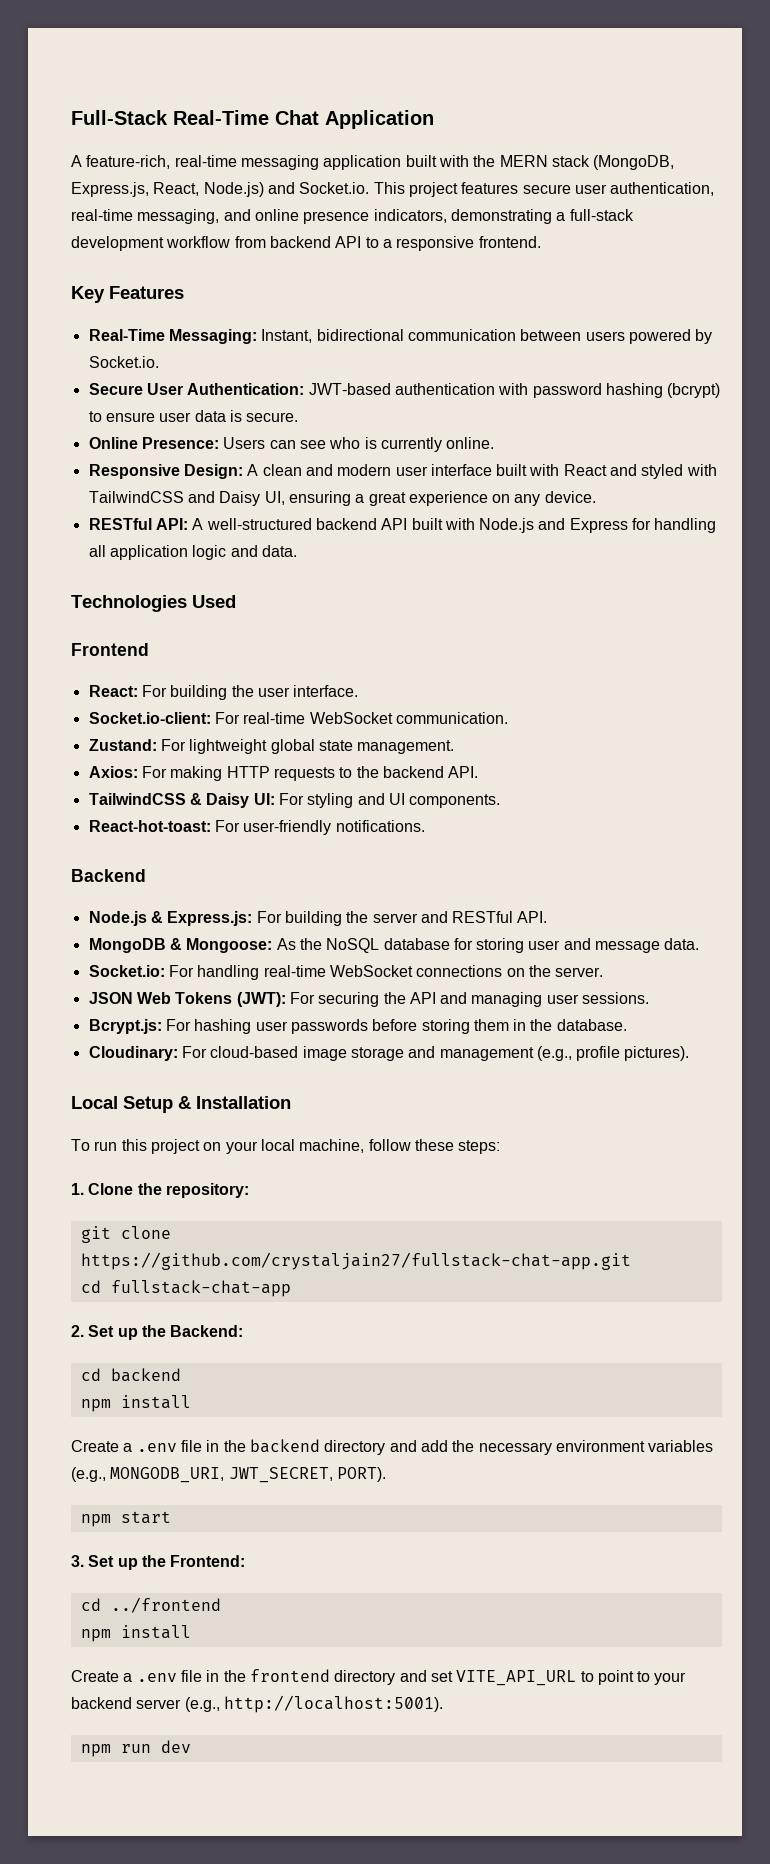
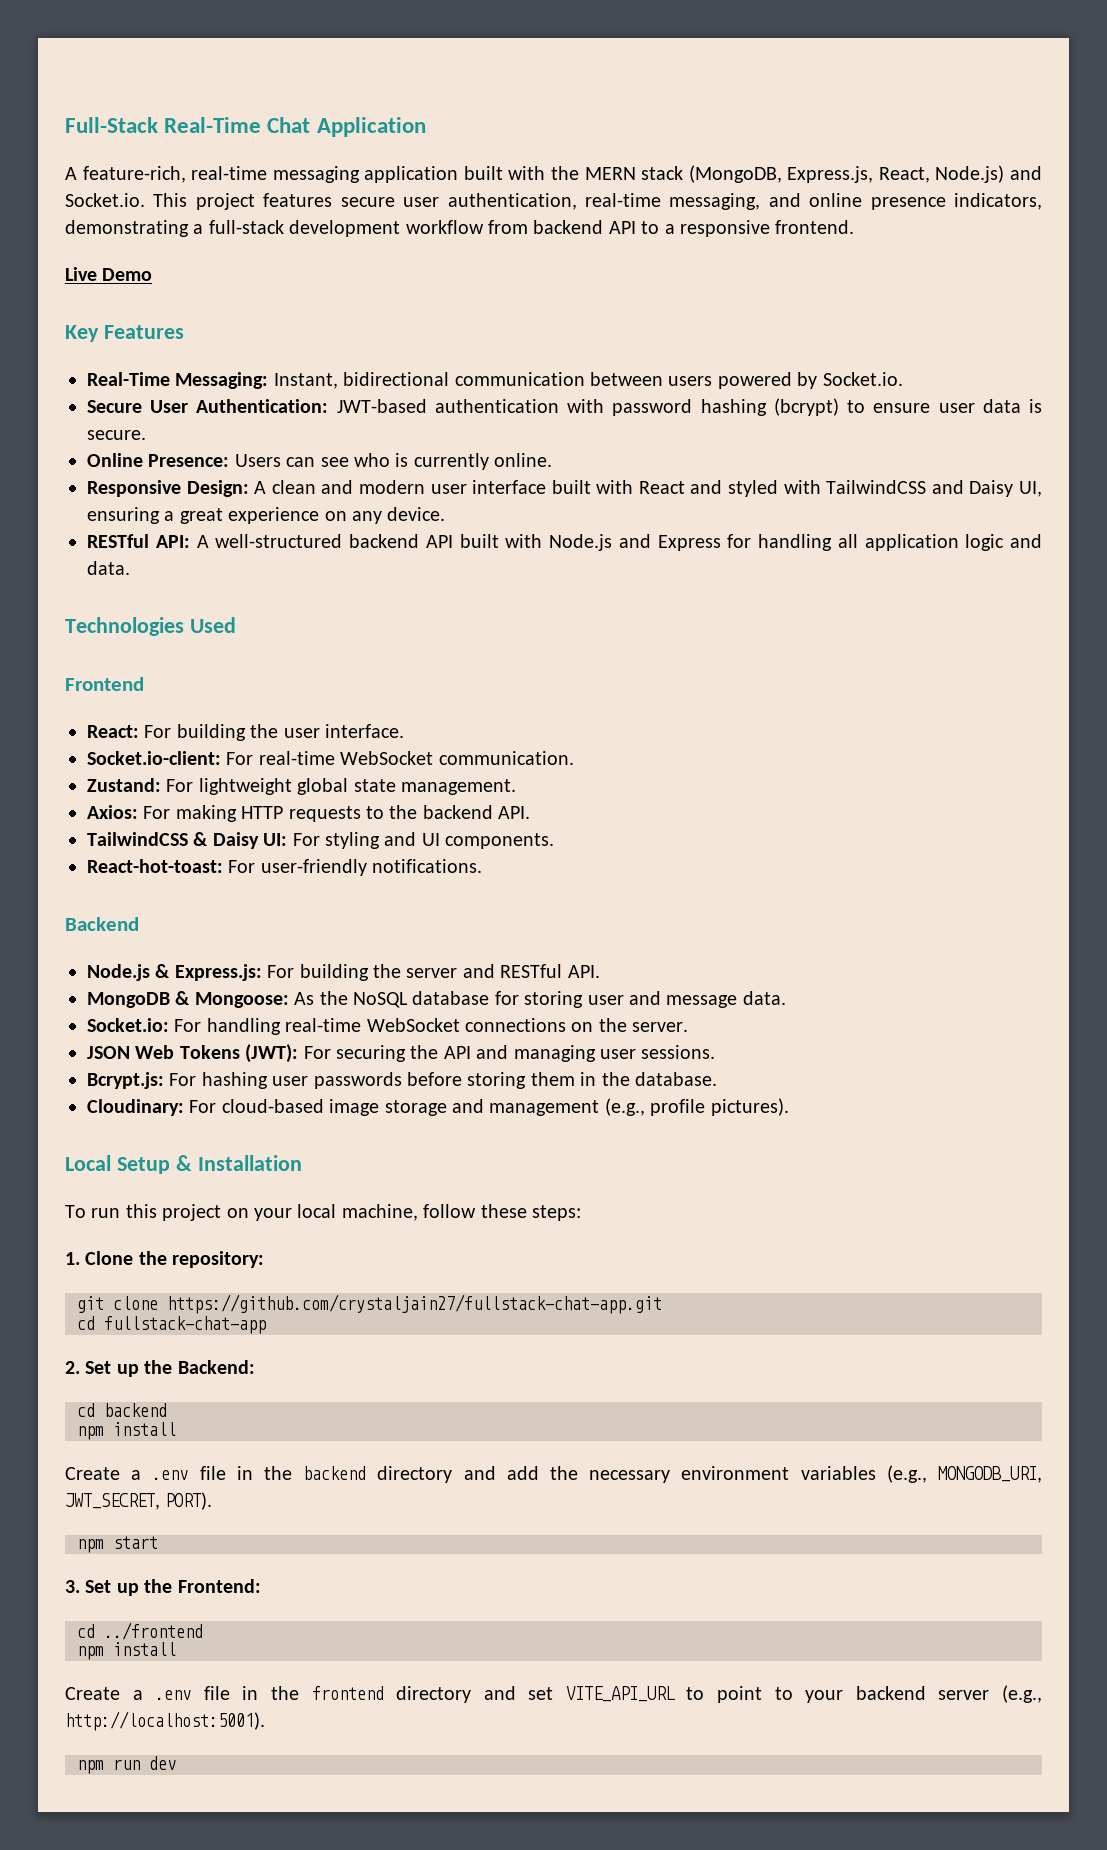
(541, 242) none -> [65,267,153,281] // Live Demo

